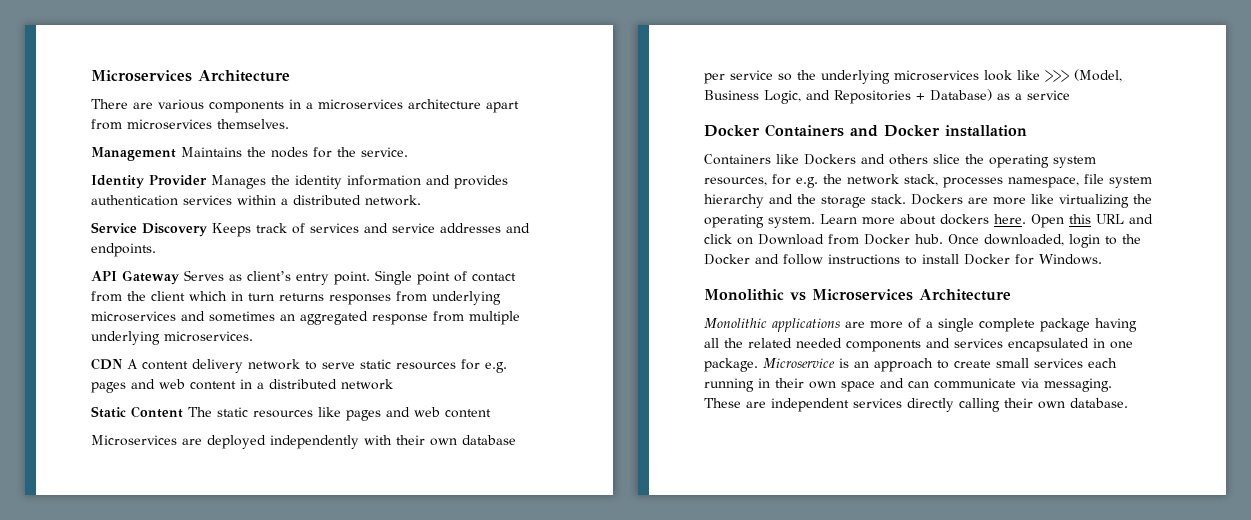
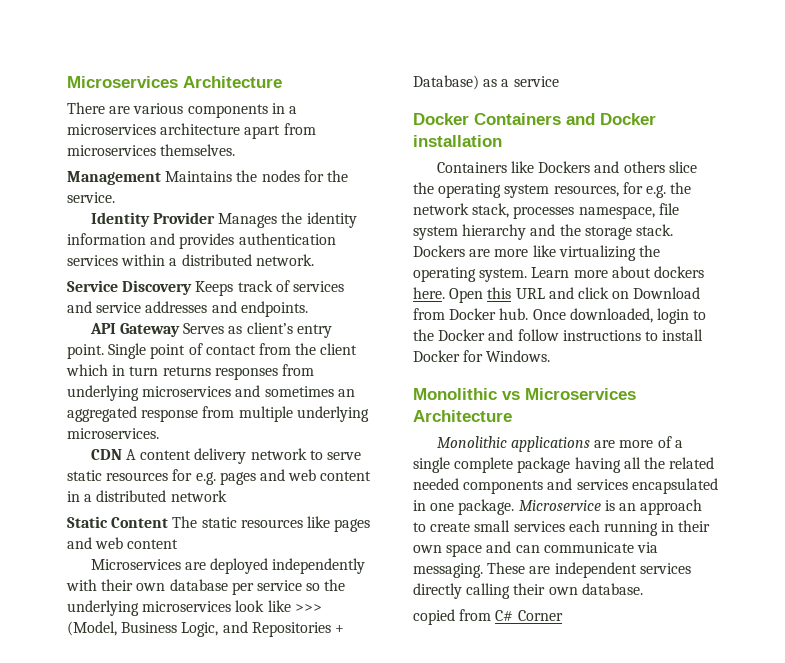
(1128, 403) none -> [413,609,563,625] // copied from C# Corner

